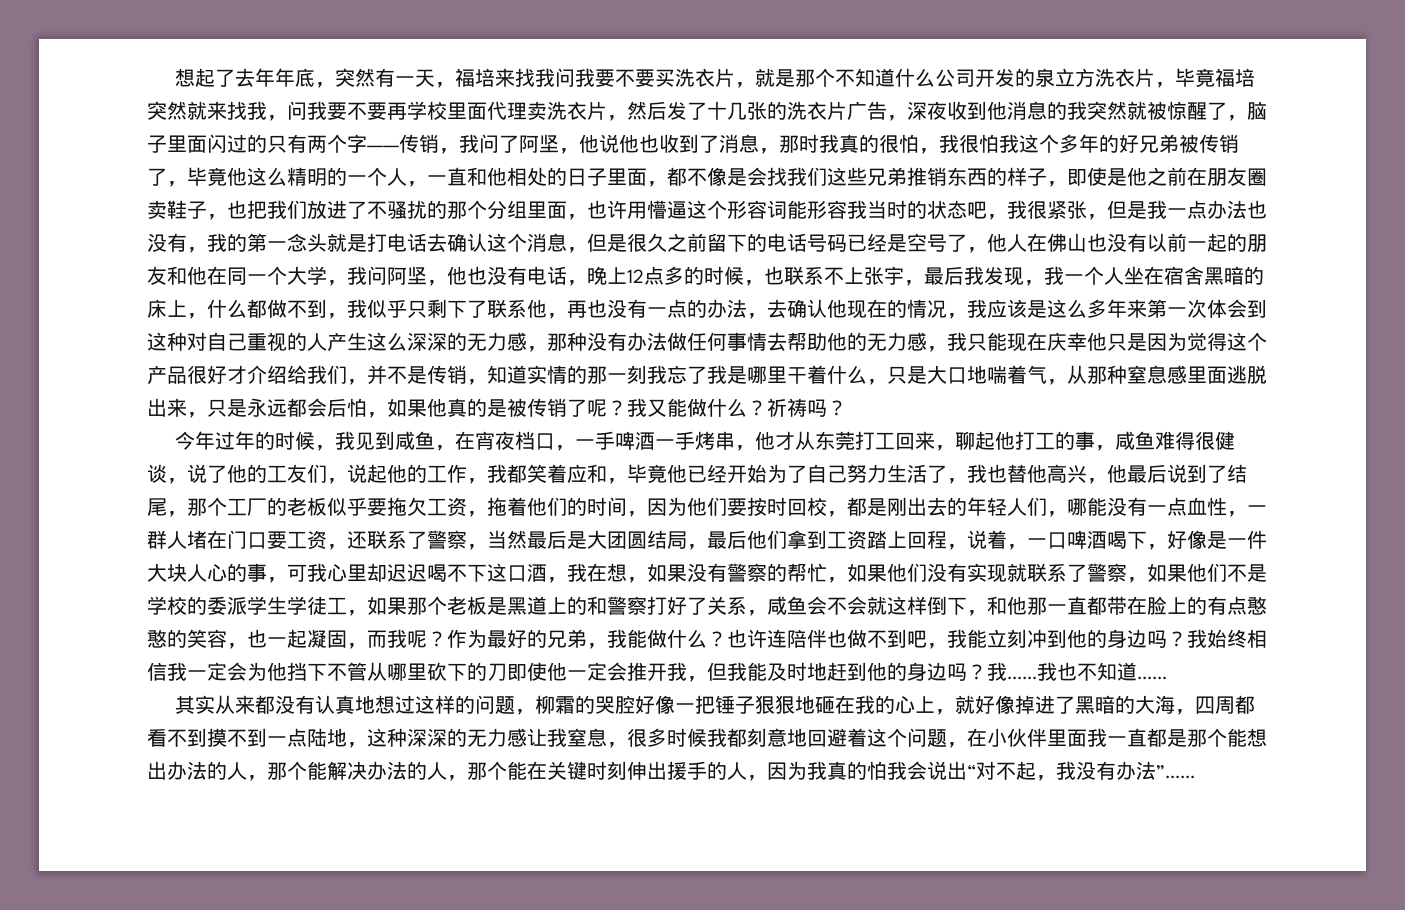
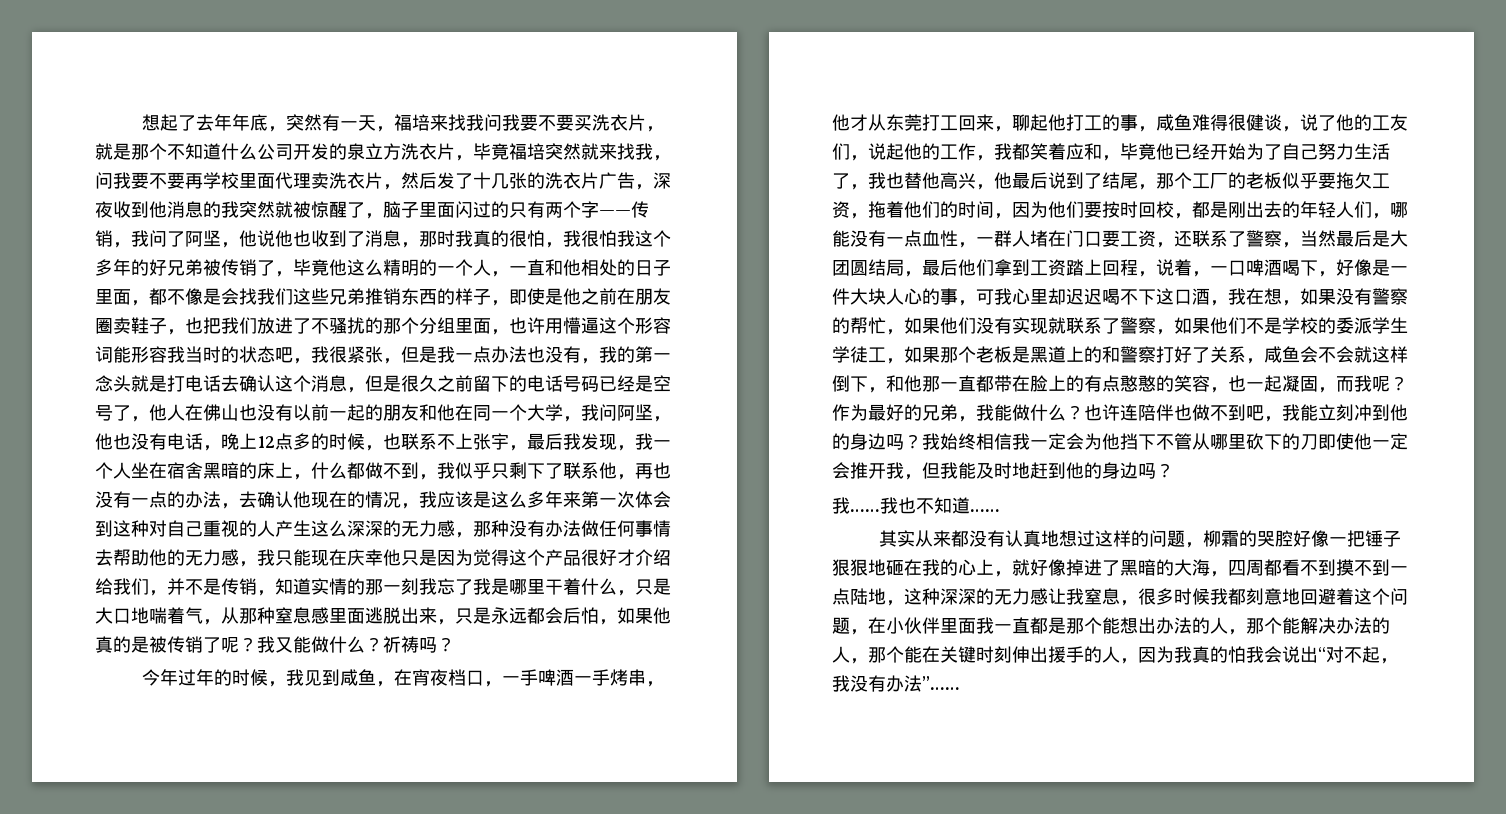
(987, 672) none -> (1174, 470) //

